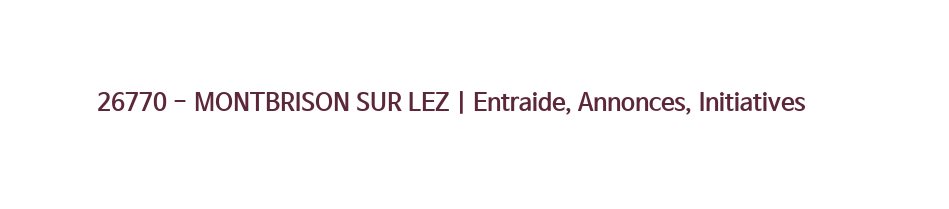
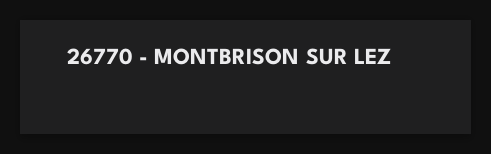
[455,91,806,115] | Entraide, Annonces, Initiatives -> (391, 56) none

